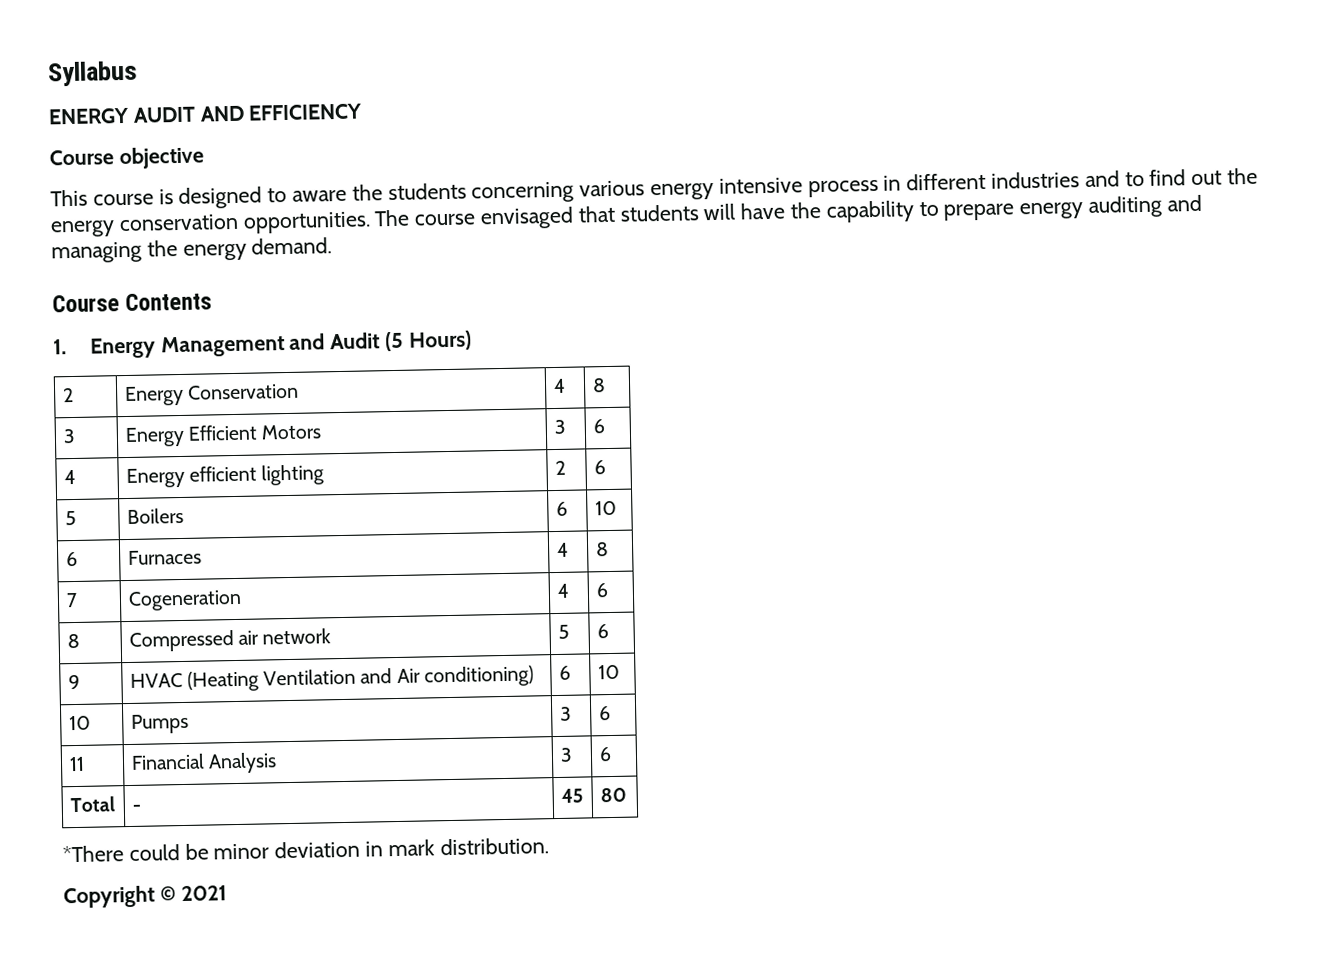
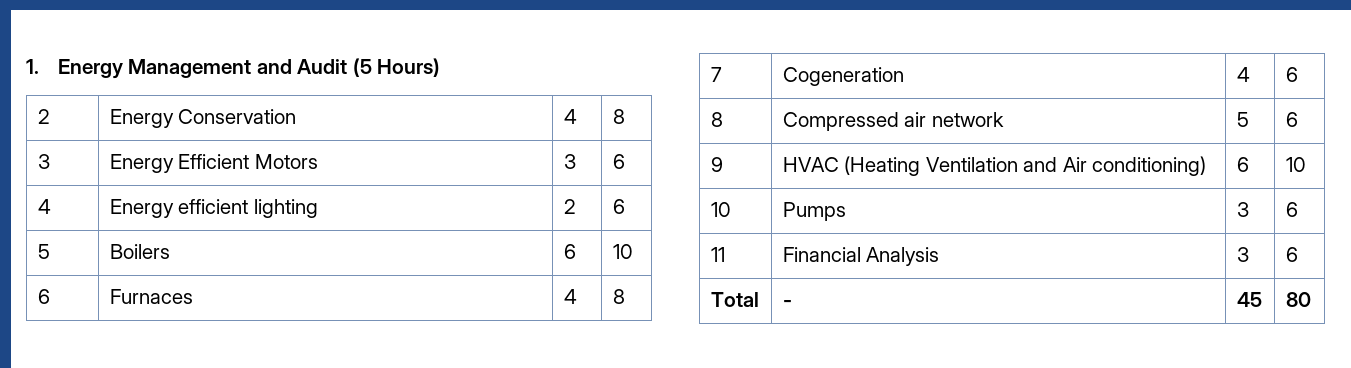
[47,60,138,87] [48,103,363,125] [49,146,204,170] [50,167,1259,209] [50,194,1202,238] [51,237,333,264] [52,292,213,313] Syllabus // ENERGY AUDIT AND EFFICIENCY // Course objective // This course is designed to aware the students concerning various energy intensive process in different industries and to find out the energy conservation opportunities. The course envisaged that students will have the capability to prepare energy auditing and managing the energy demand. // Course Contents // -> (26, 66) none
[62,837,549,863] [63,885,227,909] // *There could be minor deviation in mark distribution. // Copyright © 2021 -> (1311, 299) none

